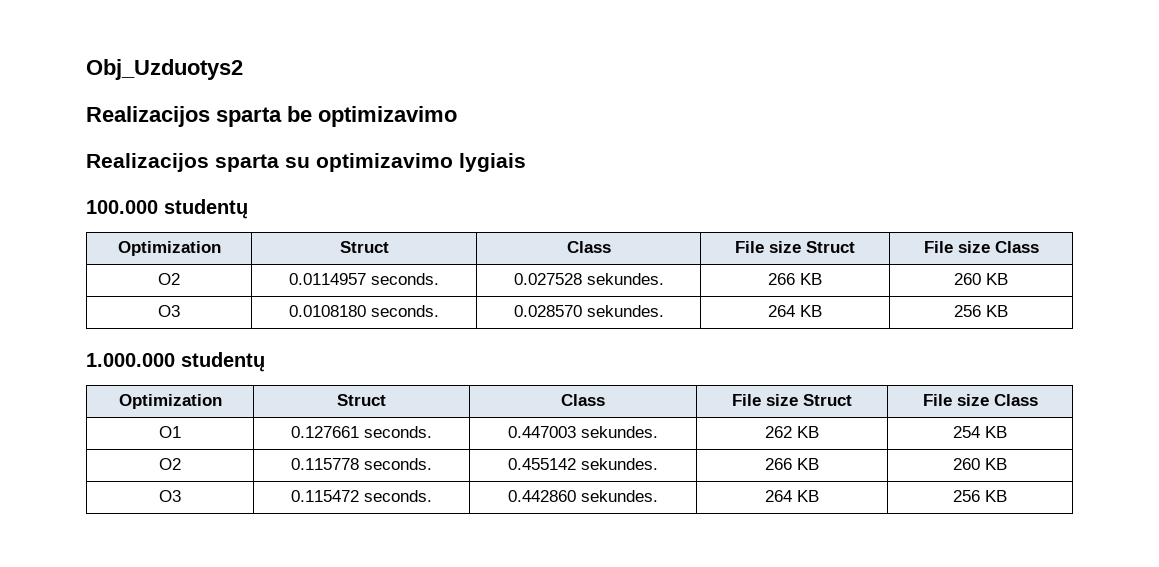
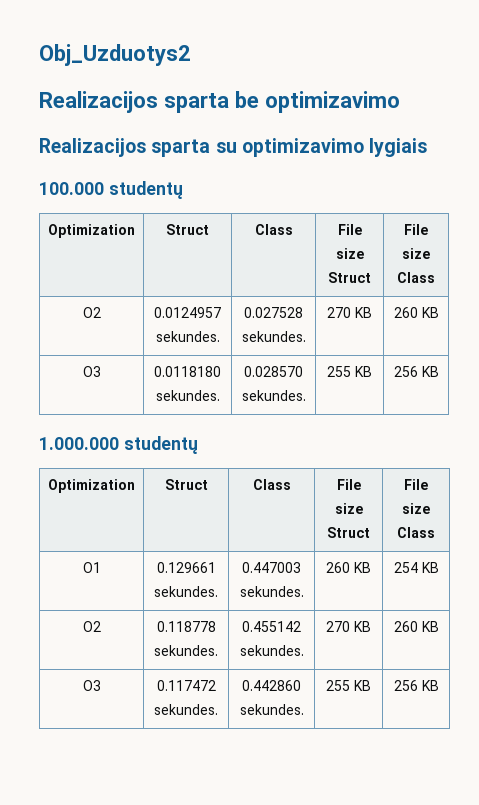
[289,273,439,285] 0.0114957 seconds. -> [154,307,221,318] [155,331,220,342] 0.0124957 sekundes.
[768,273,822,285] [954,273,1008,285] [158,305,180,317] [289,305,439,317] 266 KB | 260 KB // O3 | 0.0108180 seconds. -> [327,307,372,318] [393,307,439,318] [82,366,101,377] [154,366,221,377] [155,390,220,401] 270 KB | 260 KB // O3 | 0.0118180 sekundes.
[768,305,795,317] 264 -> [327,366,351,377] 255
[291,426,432,438] 0.127661 seconds. -> [156,562,216,573] [154,586,218,597] 0.129661 sekundes.
[765,426,792,438] 262 -> [326,562,350,573] 260
[291,458,432,470] 0.115778 seconds. -> [156,621,216,632] [154,645,218,656] 0.118778 sekundes.
[765,458,819,470] [953,458,1007,470] [159,490,181,502] [291,490,432,502] 266 KB | 260 KB // O3 | 0.115472 seconds. -> [326,621,371,632] [393,621,439,632] [82,680,101,691] [156,680,216,691] [154,704,218,715] 270 KB | 260 KB // O3 | 0.117472 sekundes.
[765,490,792,502] 264 -> [326,680,350,691] 255

